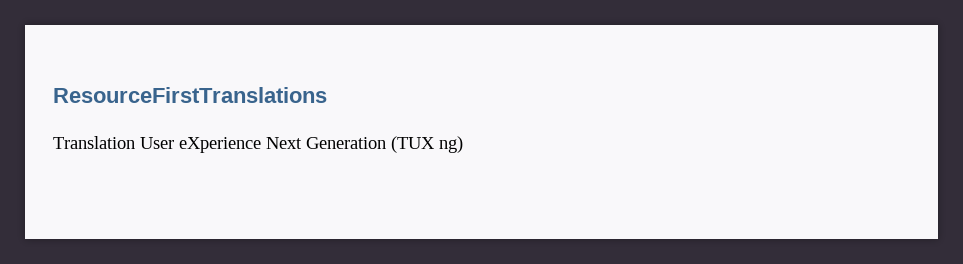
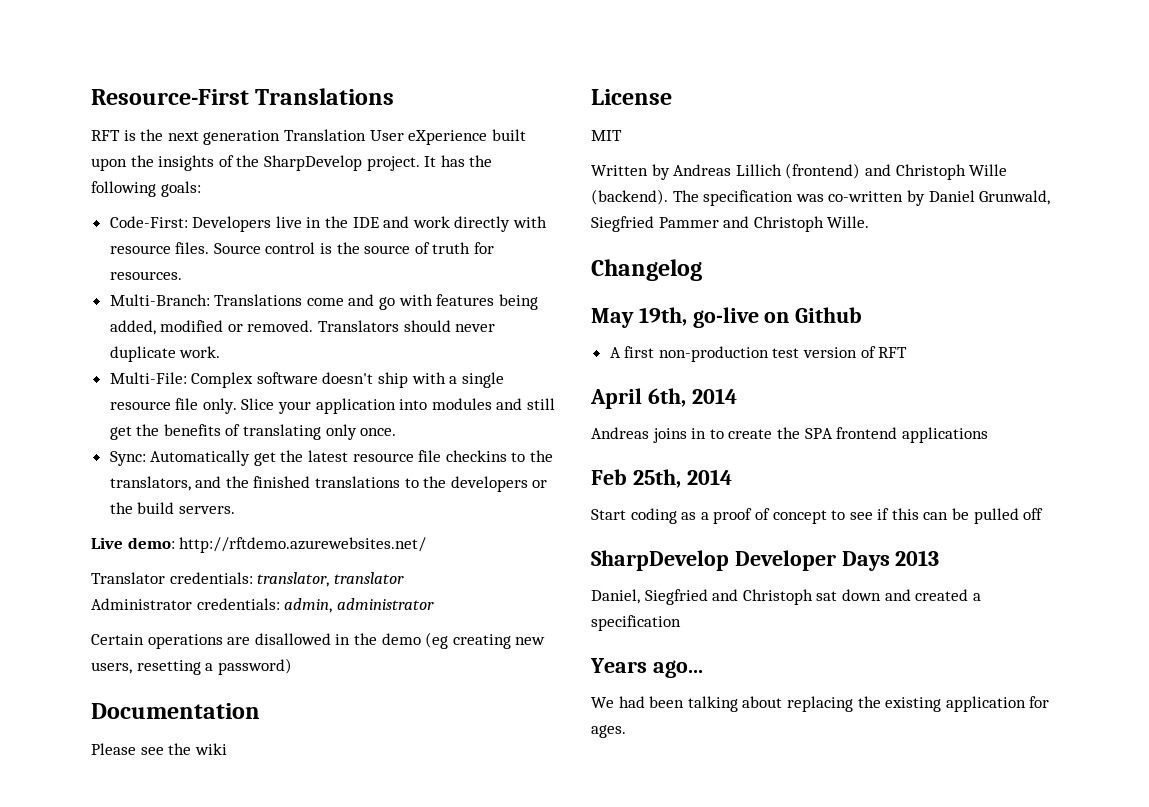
[53,87,327,103] [53,136,463,153] ResourceFirstTranslations // Translation User eXperience Next Generation (TUX ng) -> [91,88,395,105] [91,129,526,145] [91,155,493,171] [91,181,201,197] [109,216,548,232] [109,242,495,254] [109,271,182,280] [109,294,538,310] [109,320,496,335] [109,346,221,362] [109,372,504,388] [109,398,556,414] [109,424,397,440] [109,450,554,466] [109,476,548,492] [109,502,235,514] [91,537,427,553] [91,572,404,587] [91,598,434,613] [91,632,546,649] [91,658,292,675] [91,703,260,719] [91,743,227,755] [591,89,672,105] [591,130,622,141] [591,163,1008,180] [591,189,1051,206] [591,216,870,232] [591,259,702,281] [591,307,863,328] [609,346,908,362] [590,388,737,409] [591,427,988,443] [591,469,732,488] [591,508,1044,524] [591,550,940,571] [591,589,981,605] [591,615,681,631] [590,658,703,678] [591,696,1050,712] [591,725,626,738] Resource-First Translations // RFT is the next generation Translation User eXperience built upon the insights of the SharpDevelop project. It has the following goals: // Code-First: Developers live in the IDE and work directly with resource files. Source control is the source of truth for resources. // Multi-Branch: Translations come and go with features being added, modified or removed. Translators should never duplicate work. // Multi-File: Complex software doesn't ship with a single resource file only. Slice your application into modules and still get the benefits of translating only once. // Sync: Automatically get the latest resource file checkins to the translators, and the finished translations to the developers or the build servers. // Live demo: http://rftdemo.azurewebsites.net/ // Translator credentials: translator, translator // Administrator credentials: admin, administrator // Certain operations are disallowed in the demo (eg creating new users, resetting a password) // Documentation // Please see the wiki // License // MIT // Written by Andreas Lillich (frontend) and Christoph Wille (backend). The specification was co-written by Daniel Grunwald, Siegfried Pammer and Christoph Wille. // Changelog // May 19th, go-live on Github // A first non-production test version of RFT // April 6th, 2014 // Andreas joins in to create the SPA frontend applications // Feb 25th, 2014 // Start coding as a proof of concept to see if this can be pulled off // SharpDevelop Developer Days 2013 // Daniel, Siegfried and Christoph sat down and created a specification // Years ago... // We had been talking about replacing the existing application for ages.

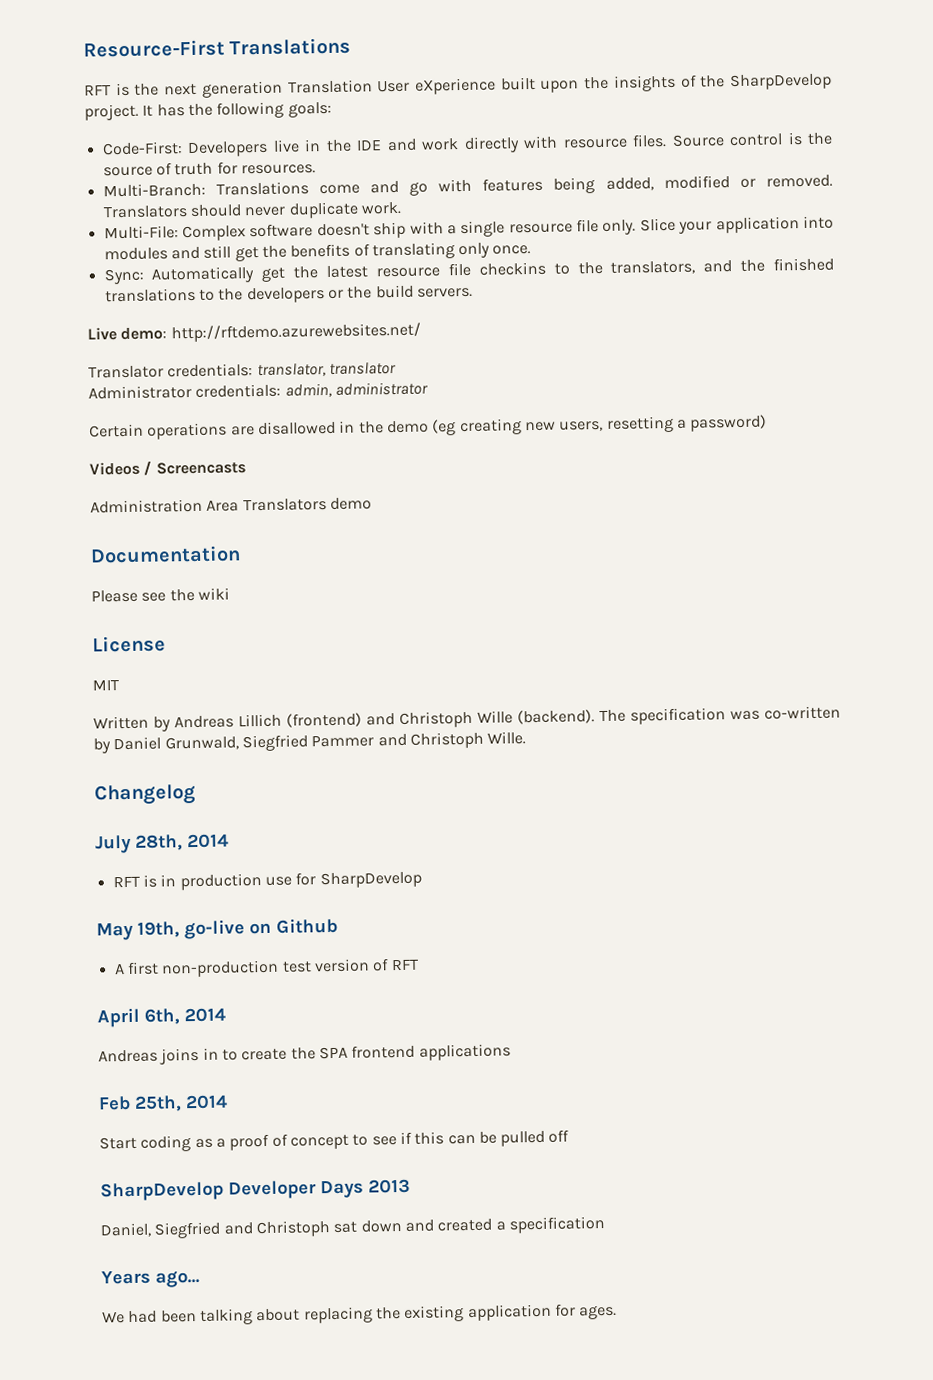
(292, 666) none -> [89,461,246,476] [90,497,372,514] // Videos / Screencasts // Administration Area Translators demo
(702, 270) none -> [95,833,229,854] [112,871,422,891] // July 28th, 2014 // RFT is in production use for SharpDevelop

